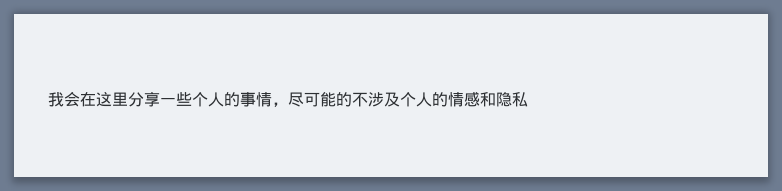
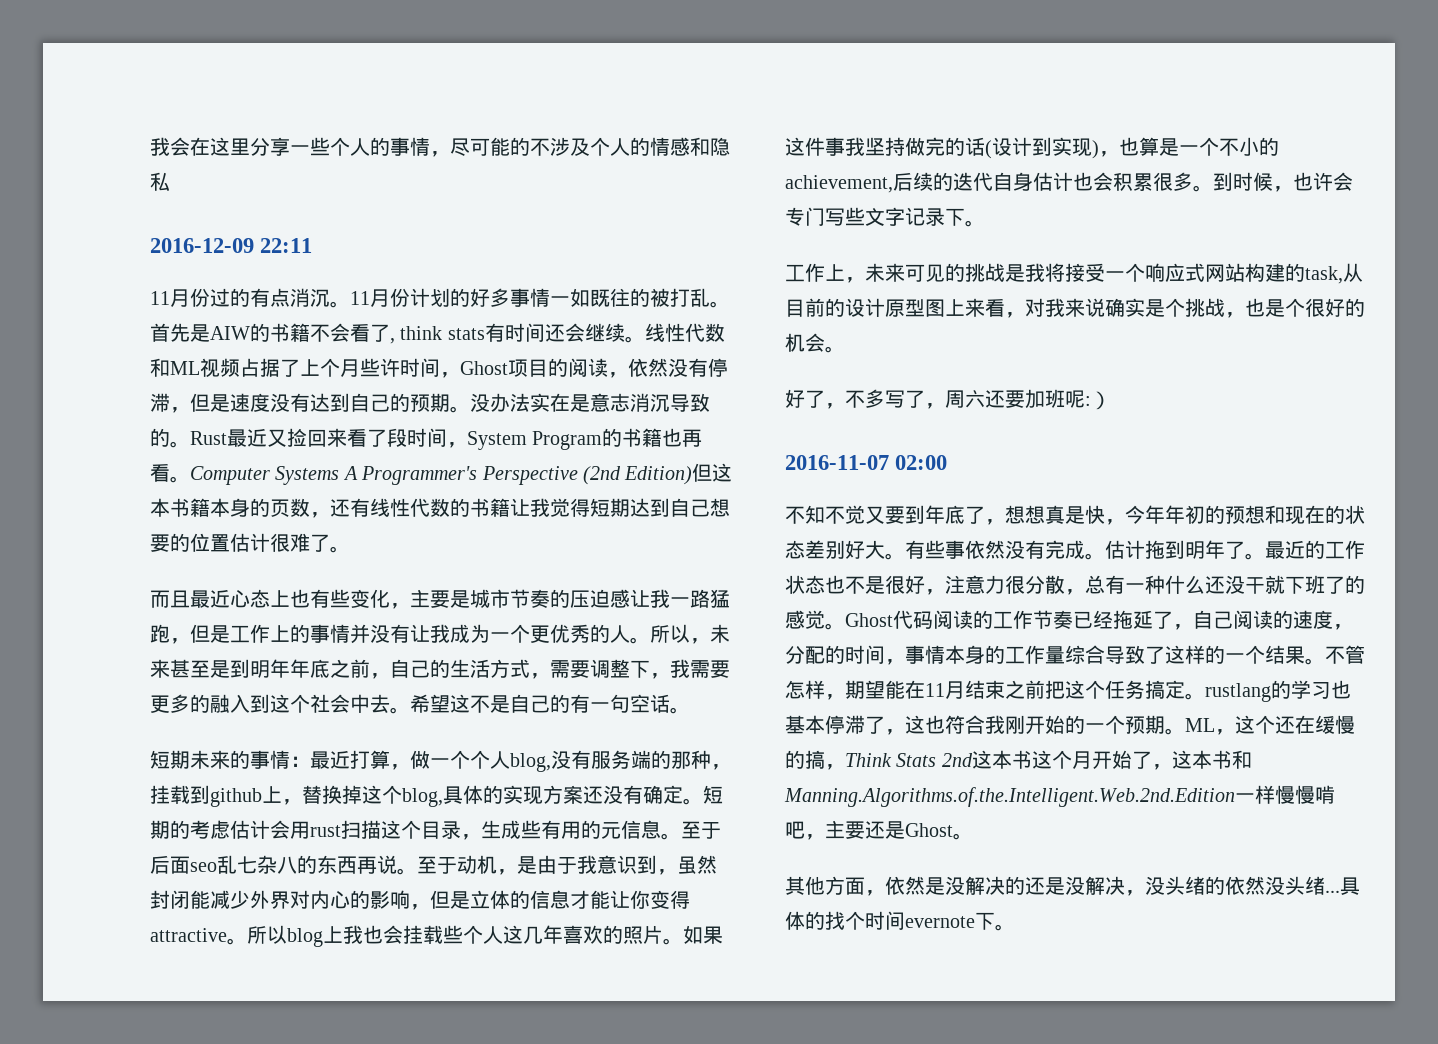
(528, 99) none -> [150,238,313,253] [150,288,730,308] [150,323,725,344] [150,358,728,378] [150,393,710,413] [150,428,703,450] [150,463,733,485] [150,498,730,518] [150,533,350,553] [150,589,730,609] [150,624,730,644] [150,659,730,679] [150,694,690,714] [150,750,731,772] [150,785,723,807] [150,820,721,840] [150,855,717,875] [150,890,690,910] [150,925,723,947] [785,137,1279,159] [785,172,1353,193] [785,207,985,227] [785,263,1363,284] [785,298,1365,318] [785,333,845,353] [785,389,1111,410] [785,455,948,470] [785,505,1365,525] [785,540,1365,560] [785,575,1365,595] [785,610,1353,630] [785,645,1365,665] [785,680,1351,702] [785,715,1355,735] [785,750,1252,770] [784,785,1335,807] [785,820,973,840] [785,876,1360,896] [785,911,1015,931] // 2016-12-09 22:11 // 11月份过的有点消沉。11月份计划的好多事情一如既往的被打乱。首先是AIW的书籍不会看了, think stats有时间还会继续。线性代数和ML视频占据了上个月些许时间，Ghost项目的阅读，依然没有停滞，但是速度没有达到自己的预期。没办法实在是意志消沉导致的。Rust最近又捡回来看了段时间，System Program的书籍也再看。Computer Systems A Programmer's Perspective (2nd Edition)但这本书籍本身的页数，还有线性代数的书籍让我觉得短期达到自己想要的位置估计很难了。 // 而且最近心态上也有些变化，主要是城市节奏的压迫感让我一路猛跑，但是工作上的事情并没有让我成为一个更优秀的人。所以，未来甚至是到明年年底之前，自己的生活方式，需要调整下，我需要更多的融入到这个社会中去。希望这不是自己的有一句空话。 // 短期未来的事情：最近打算，做一个个人blog,没有服务端的那种，挂载到github上，替换掉这个blog,具体的实现方案还没有确定。短期的考虑估计会用rust扫描这个目录，生成些有用的元信息。至于后面seo乱七杂八的东西再说。至于动机，是由于我意识到，虽然封闭能减少外界对内心的影响，但是立体的信息才能让你变得attractive。所以blog上我也会挂载些个人这几年喜欢的照片。如果这件事我坚持做完的话(设计到实现)，也算是一个不小的achievement,后续的迭代自身估计也会积累很多。到时候，也许会专门写些文字记录下。 // 工作上，未来可见的挑战是我将接受一个响应式网站构建的task,从目前的设计原型图上来看，对我来说确实是个挑战，也是个很好的机会。 // 好了，不多写了，周六还要加班呢:） // 2016-11-07 02:00 // 不知不觉又要到年底了，想想真是快，今年年初的预想和现在的状态差别好大。有些事依然没有完成。估计拖到明年了。最近的工作状态也不是很好，注意力很分散，总有一种什么还没干就下班了的感觉。Ghost代码阅读的工作节奏已经拖延了，自己阅读的速度，分配的时间，事情本身的工作量综合导致了这样的一个结果。不管怎样，期望能在11月结束之前把这个任务搞定。rustlang的学习也基本停滞了，这也符合我刚开始的一个预期。ML，这个还在缓慢的搞，Think Stats 2nd这本书这个月开始了，这本书和Manning.Algorithms.of.the.Intelligent.Web.2nd.Edition一样慢慢啃吧，主要还是Ghost。 // 其他方面，依然是没解决的还是没解决，没头绪的依然没头绪...具体的找个时间evernote下。

